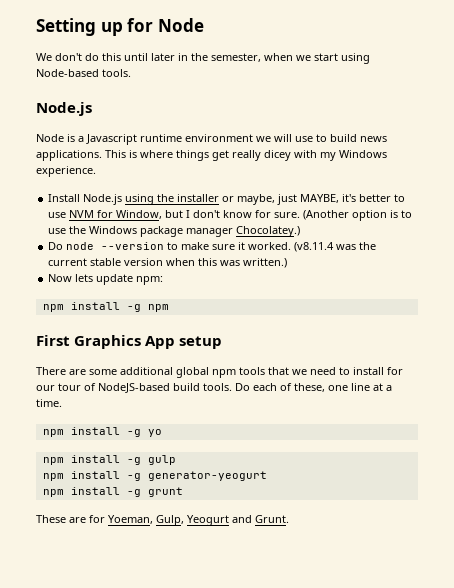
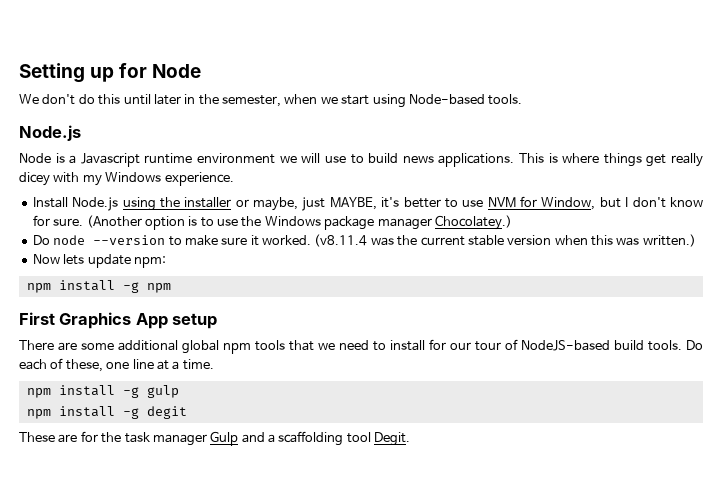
[42,427,162,437] // npm install -g yo -> (214, 364) none
[147,471,267,481] [42,487,183,497] [36,515,289,526] generator-yeogurt // npm install -g grunt // These are for Yoeman, Gulp, Yeogurt and Grunt. -> [146,406,187,419] [19,431,411,446] degit // These are for the task manager Gulp and a scaffolding tool Degit.

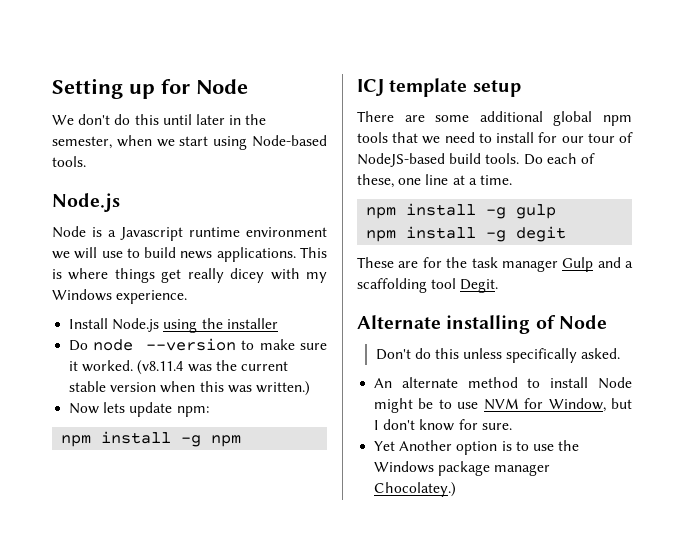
[235,196,704,211] [32,215,512,230] or maybe, just MAYBE, it's better to use NVM for Window, but I don't know for sure. (Another option is to use the Windows package manager Chocolatey.) -> (278, 323) none
[19,312,168,329] First Graphics App -> [357,78,468,97] ICJ template
(411, 439) none -> [357,315,607,334] [375,348,621,363] [374,377,632,389] [374,398,632,413] [374,419,512,431] [374,440,580,455] [374,461,551,476] [374,482,457,497] // Alternate installing of Node // Don't do this unless specifically asked. // An alternate method to install Node might be to use NVM for Window, but I don't know for sure. // Yet Another option is to use the Windows package manager Chocolatey.)

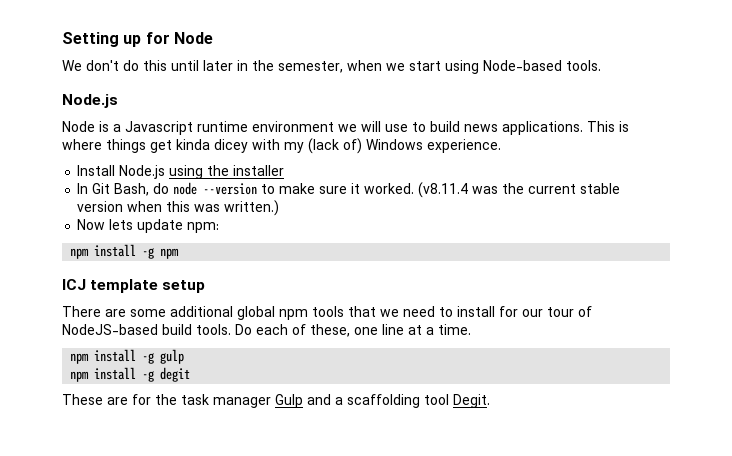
[187,268,224,283] really -> [176,139,210,150] kinda
(327, 277) none -> [308,138,362,154] (lack of)
[69,340,89,351] Do -> [77,183,170,196] In Git Bash, do
[357,315,607,334] [375,348,621,363] [374,377,632,389] [374,398,632,413] [374,419,512,431] [374,440,580,455] [374,461,551,476] [374,482,457,497] // Alternate installing of Node // Don't do this unless specifically asked. // An alternate method to install Node might be to use NVM for Window, but I don't know for sure. // Yet Another option is to use the Windows package manager Chocolatey.) -> (490, 401) none

